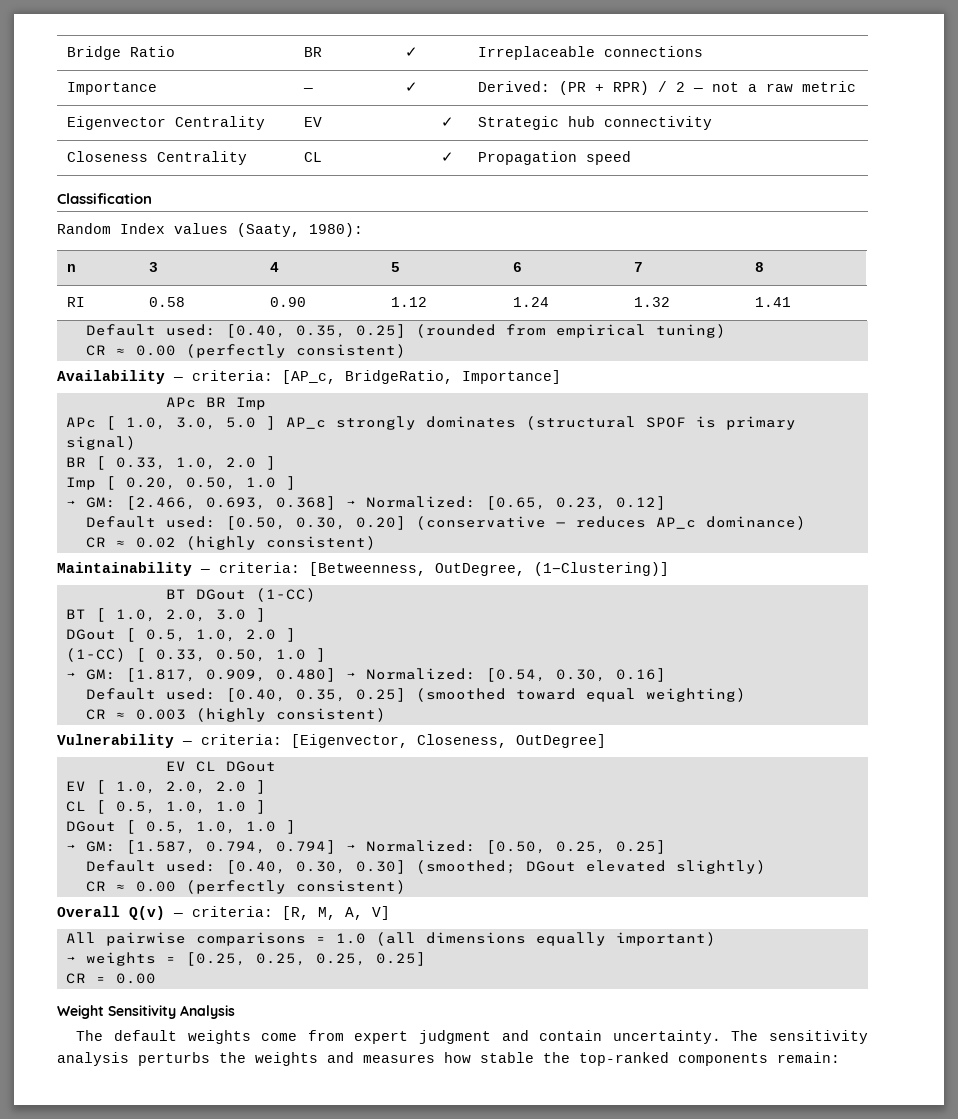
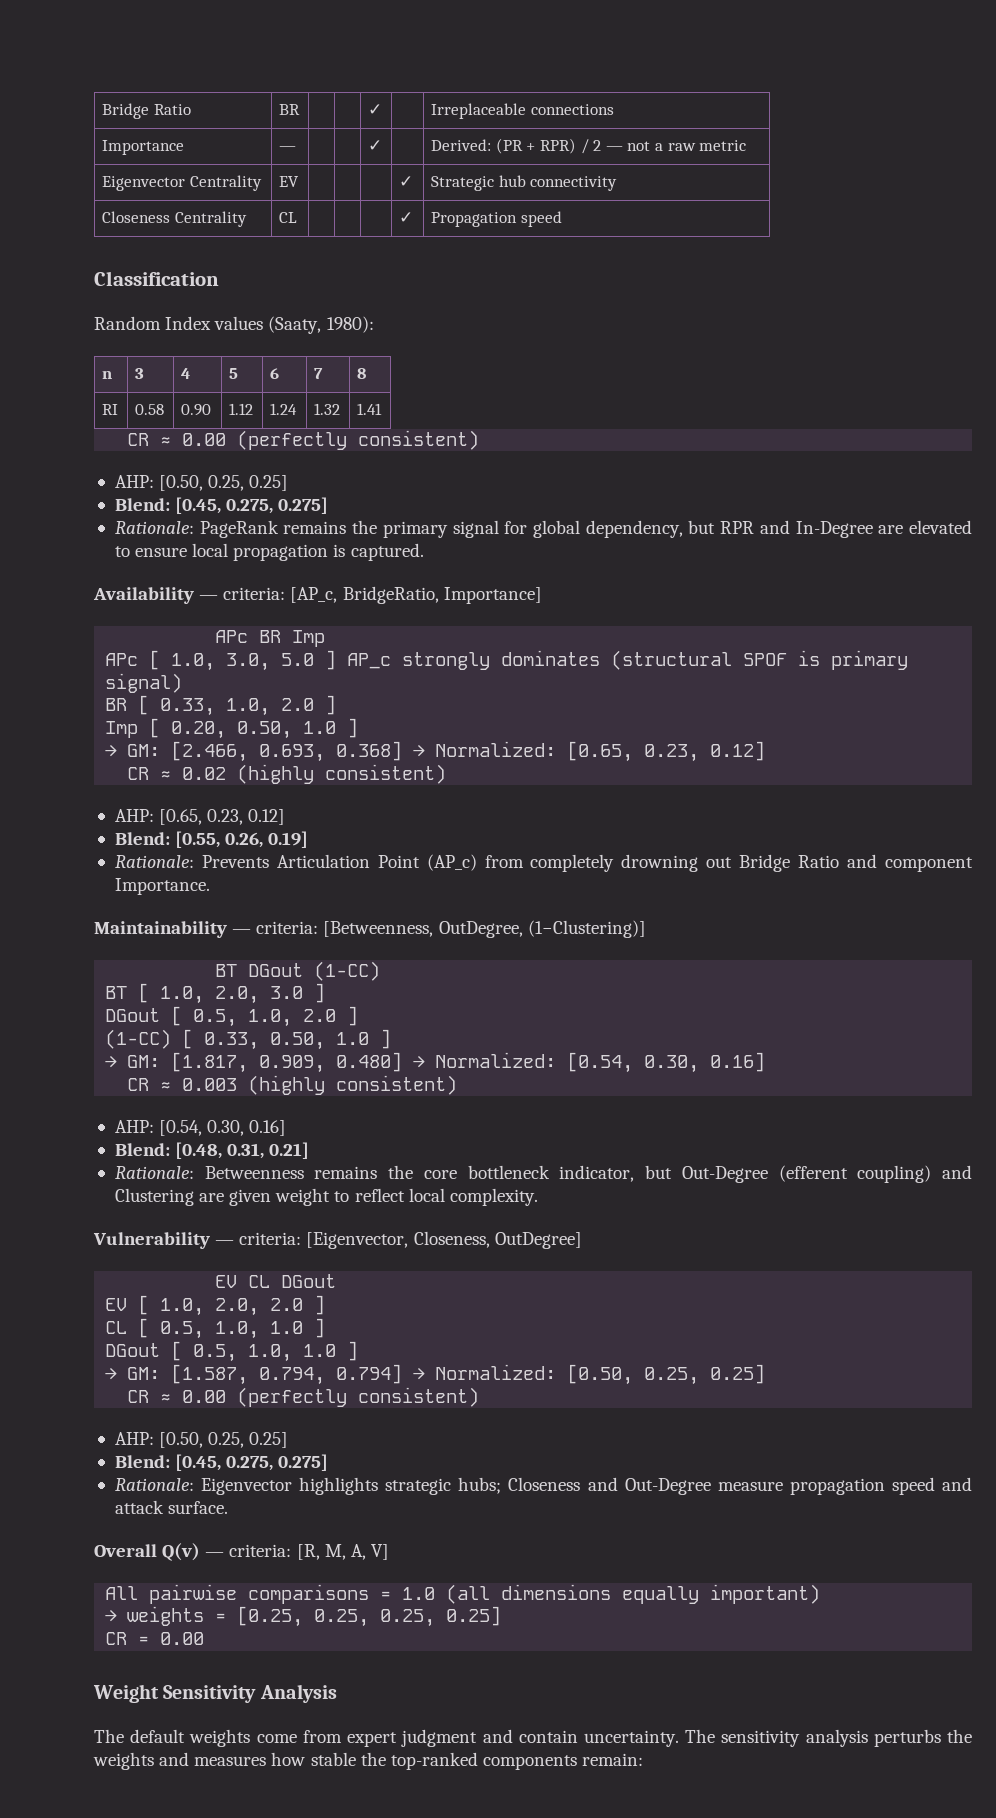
[85,324,726,338] [85,344,406,358] // Default used: [0.40, 0.35, 0.25] (rounded from empirical tuning) // CR ≈ 0.00 (perfectly consistent) -> [127,430,480,450] [114,475,289,491] [114,497,329,514] [114,520,972,538] [114,543,424,561] // CR ≈ 0.00 (perfectly consistent) // AHP: [0.50, 0.25, 0.25] // Blend: [0.45, 0.275, 0.275] // Rationale: PageRank remains the primary signal for global dependency, but RPR and In-Degree are elevated to ensure local propagation is captured.
[85,516,806,530] // Default used: [0.50, 0.30, 0.20] (conservative — reduces AP_c dominance) -> (766, 751) none
(376, 543) none -> [114,809,286,825] [114,831,309,848] [114,854,973,872] [114,878,210,895] // AHP: [0.65, 0.23, 0.12] // Blend: [0.55, 0.26, 0.19] // Rationale: Prevents Articulation Point (AP_c) from completely drowning out Bridge Ratio and component Importance.
[85,688,746,702] // Default used: [0.40, 0.35, 0.25] (smoothed toward equal weighting) -> (766, 1062) none
(386, 715) none -> [114,1120,287,1136] [114,1142,310,1159] [114,1165,973,1183] [114,1188,538,1206] // AHP: [0.54, 0.30, 0.16] // Blend: [0.48, 0.31, 0.21] // Rationale: Betweenness remains the core bottleneck indicator, but Out-Degree (efferent coupling) and Clustering are given weight to reflect local complexity.
[85,860,766,874] [85,880,406,894] // Default used: [0.40, 0.30, 0.30] (smoothed; DGout elevated slightly) // CR ≈ 0.00 (perfectly consistent) -> [127,1387,480,1407] [114,1432,289,1448] [114,1454,329,1471] [114,1477,973,1495] [114,1500,229,1514] // CR ≈ 0.00 (perfectly consistent) // AHP: [0.50, 0.25, 0.25] // Blend: [0.45, 0.275, 0.275] // Rationale: Eigenvector highlights strategic hubs; Closeness and Out-Degree measure propagation speed and attack surface.

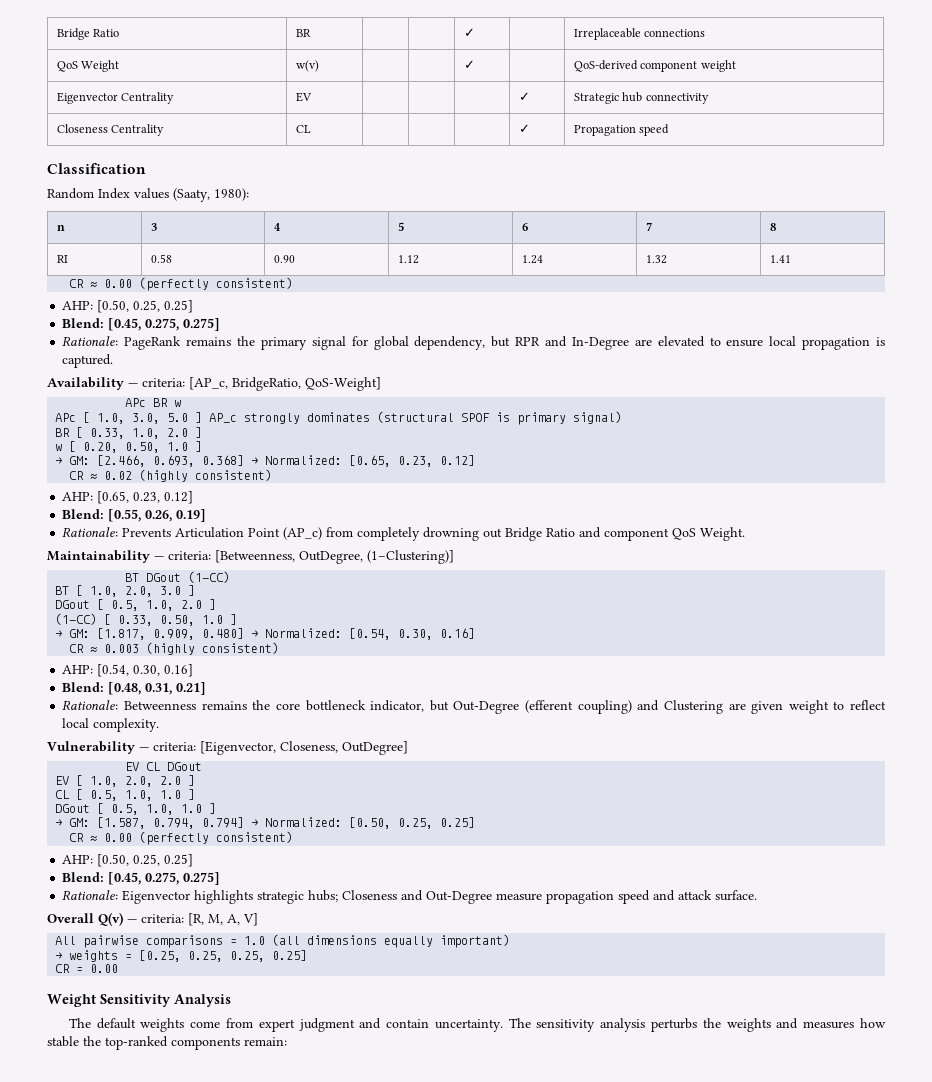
[102,140,185,155] [279,146,297,151] [368,140,383,151] [431,138,747,154] Importance | — | | | ✓ | | Derived: (PR + RPR) / 2 — not a raw metric -> [56,60,120,72] [295,60,319,72] [463,60,475,69] [573,60,736,72] QoS Weight | w(v) | | | ✓ | | QoS-derived component weight
[443,587,542,604] Importance] -> [305,377,381,391] QoS-Weight]
[292,630,326,647] Imp -> [174,400,182,407] w
[105,721,139,738] Imp -> [55,444,63,451] w
[114,878,210,895] Importance. -> [672,527,746,541] QoS Weight.

